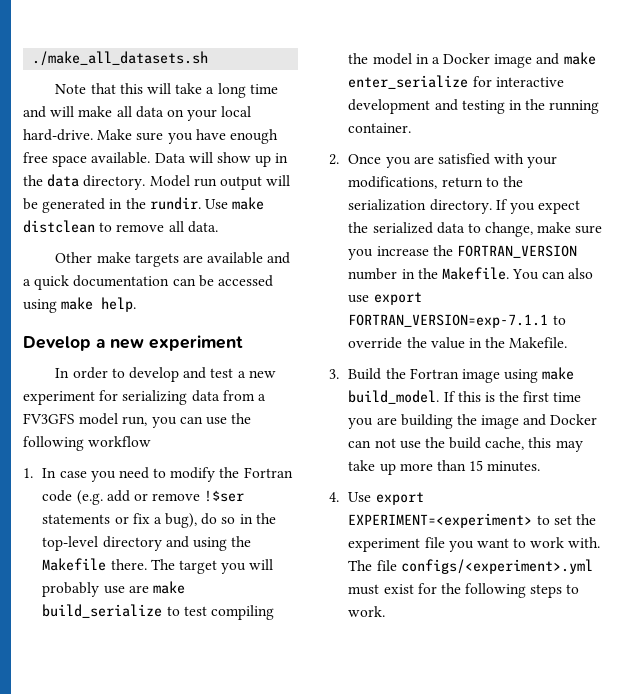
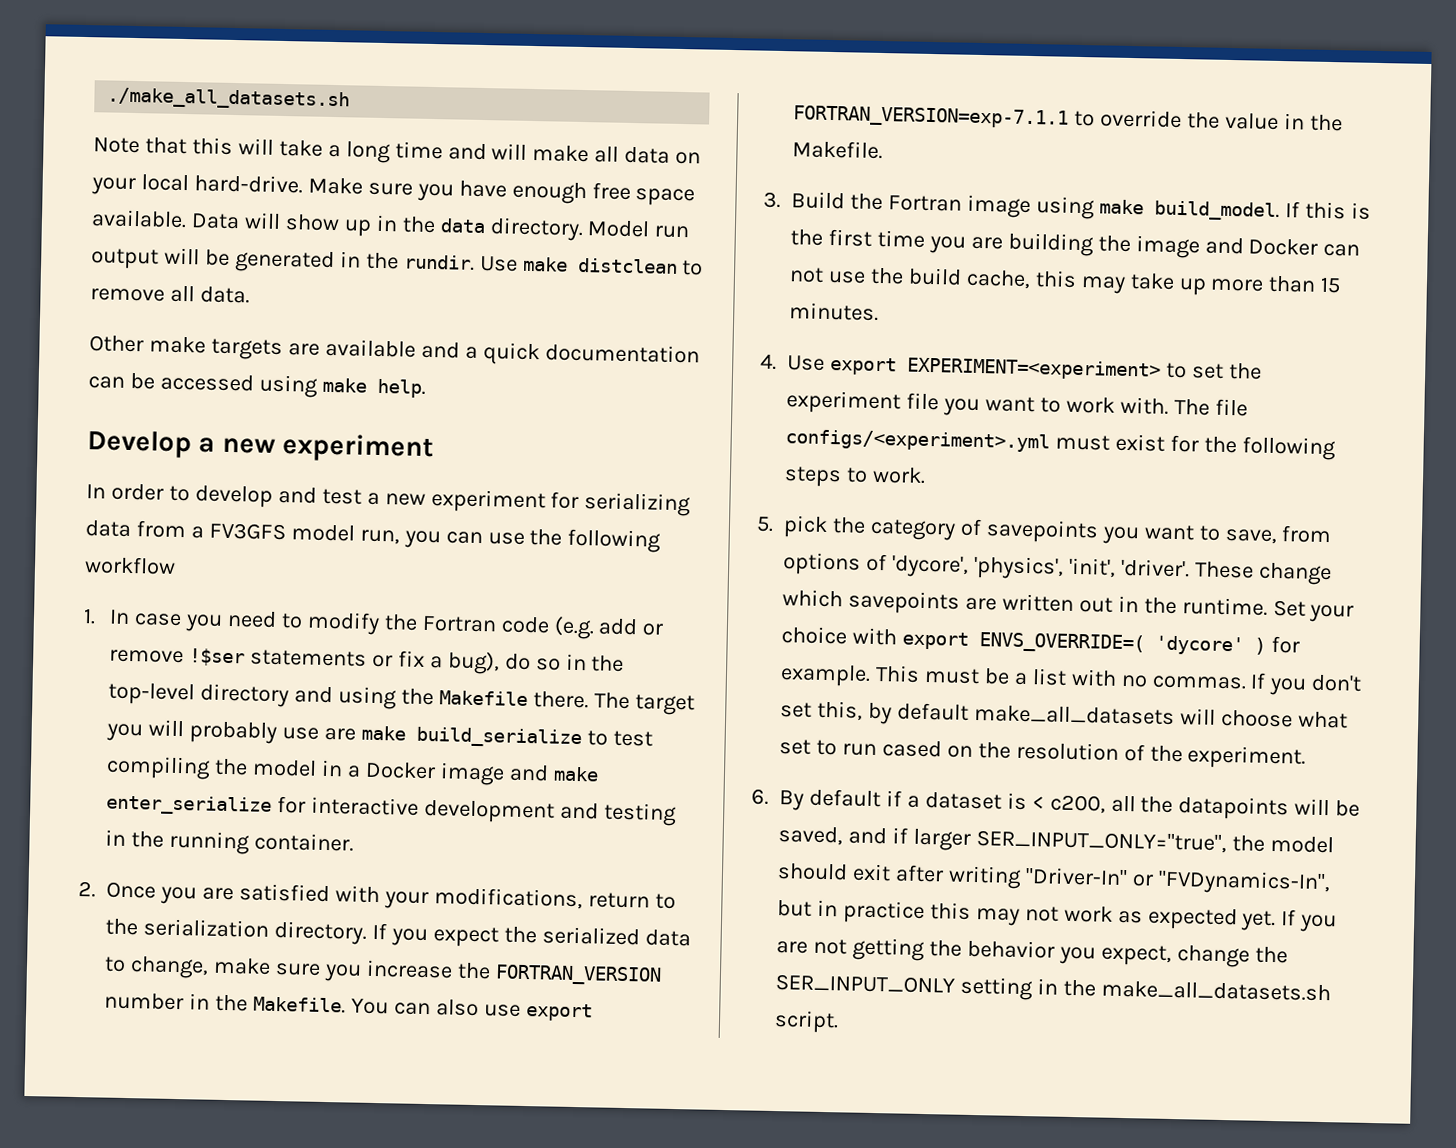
(386, 611) none -> [756,515,1333,545] [783,552,1332,586] [782,589,1355,623] [781,626,1300,656] [780,664,1363,696] [780,700,1348,729] [779,739,1307,770] [751,788,1361,821] [778,826,1334,854] [777,863,1331,896] [777,899,1338,933] [776,937,1288,968] [775,974,1331,1002] [774,1010,839,1034] // 5. pick the category of savepoints you want to save, from options of 'dycore', 'physics', 'init', 'driver'. These change which savepoints are written out in the runtime. Set your choice with export ENVS_OVERRIDE=( 'dycore' ) for example. This must be a list with no commas. If you don't set this, by default make_all_datasets will choose what set to run cased on the resolution of the experiment. // 6. By default if a dataset is < c200, all the datapoints will be saved, and if larger SER_INPUT_ONLY="true", the model should exit after writing "Driver-In" or "FVDynamics-In", but in practice this may not work as expected yet. If you are not getting the behavior you expect, change the SER_INPUT_ONLY setting in the make_all_datasets.sh script.

